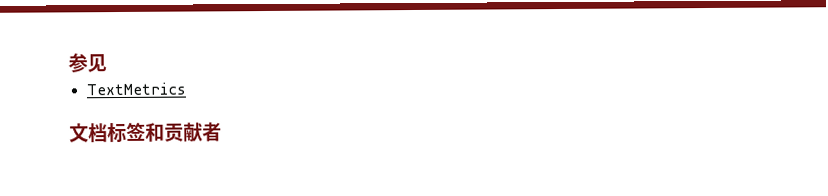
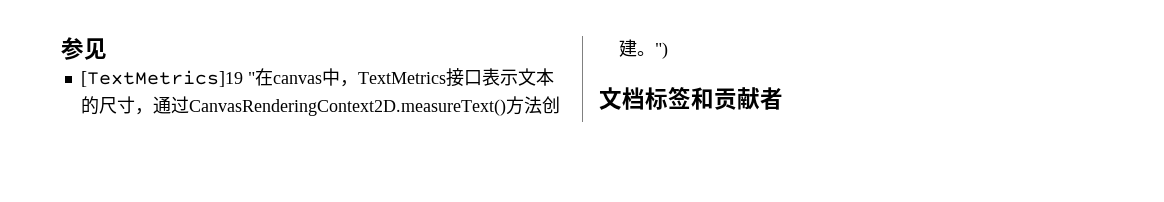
[85,82,186,96] TextMetrics -> [80,68,554,87] [80,96,560,116] [618,39,668,59] [TextMetrics]19 "在canvas中，TextMetrics接口表示文本的尺寸，通过CanvasRenderingContext2D.measureText()方法创建。")

